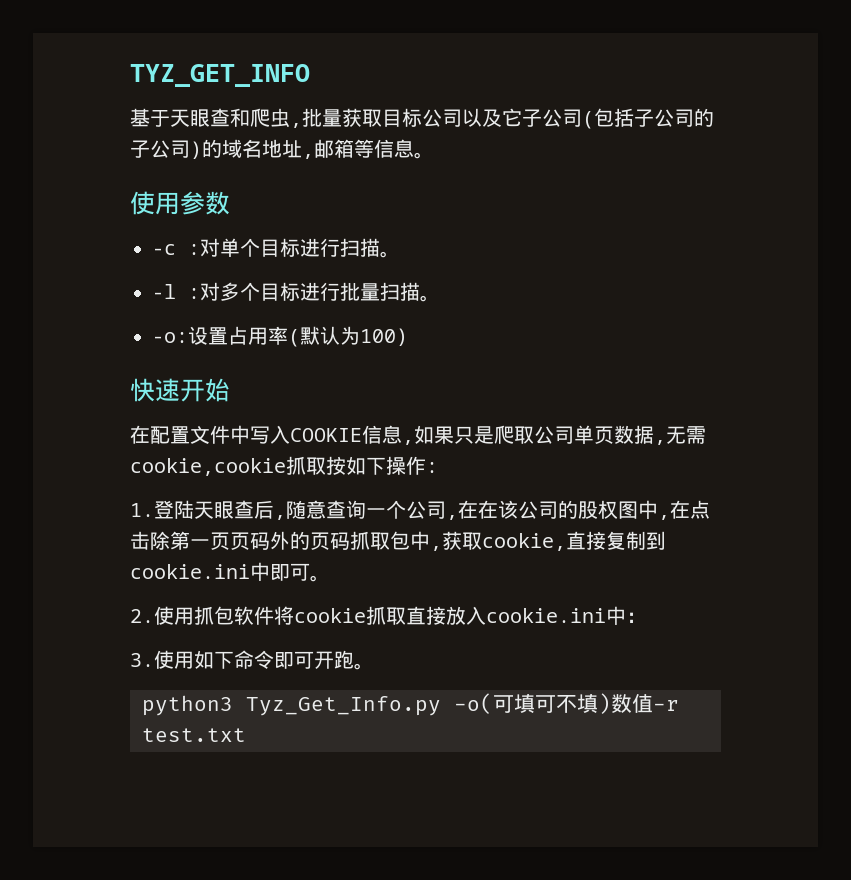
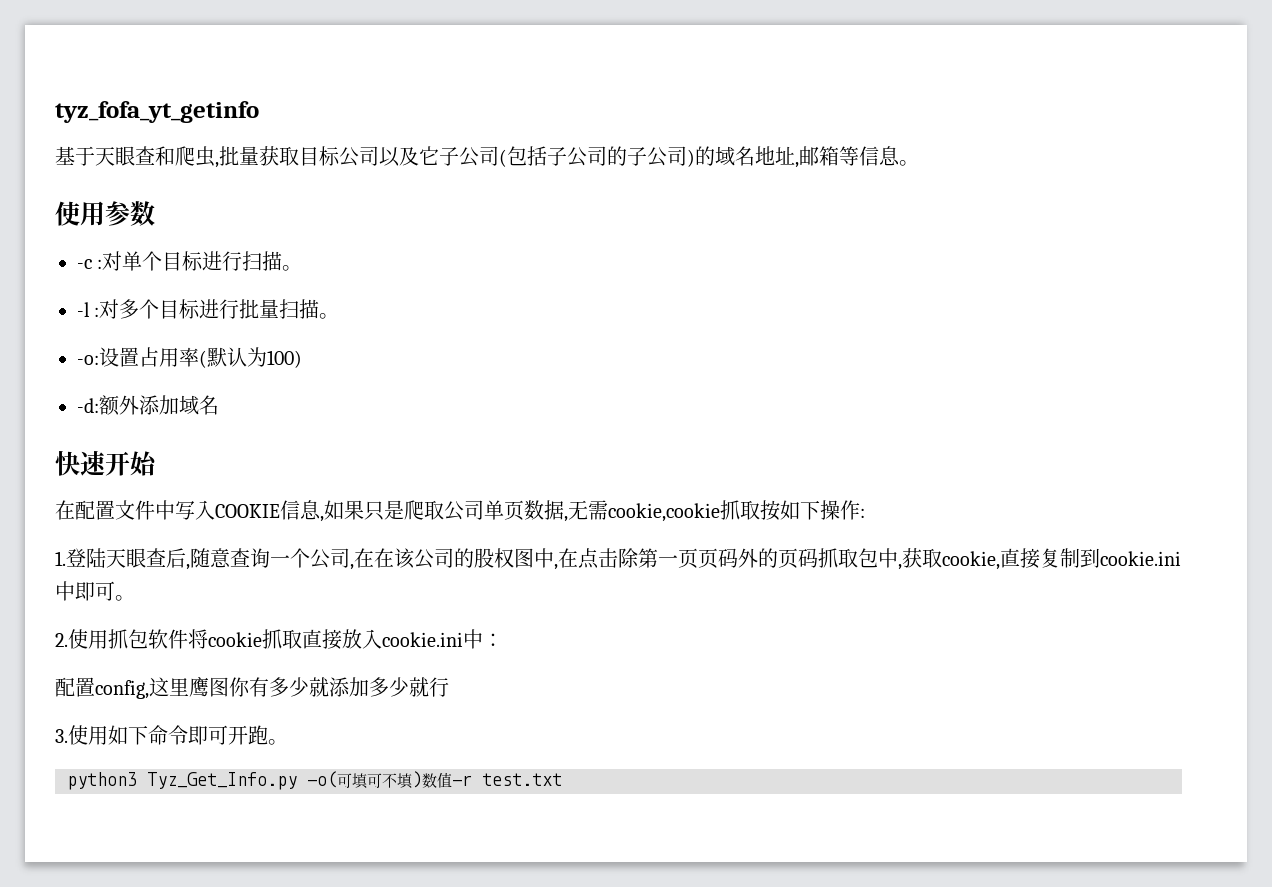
[130,64,310,87] TYZ_GET_INFO -> [55,101,259,123] tyz_fofa_yt_getinfo
(408, 337) none -> [77,395,219,416] // -d:额外添加域名
(646, 617) none -> [55,677,449,699] // 配置config,这里鹰图你有多少就添加多少就行

